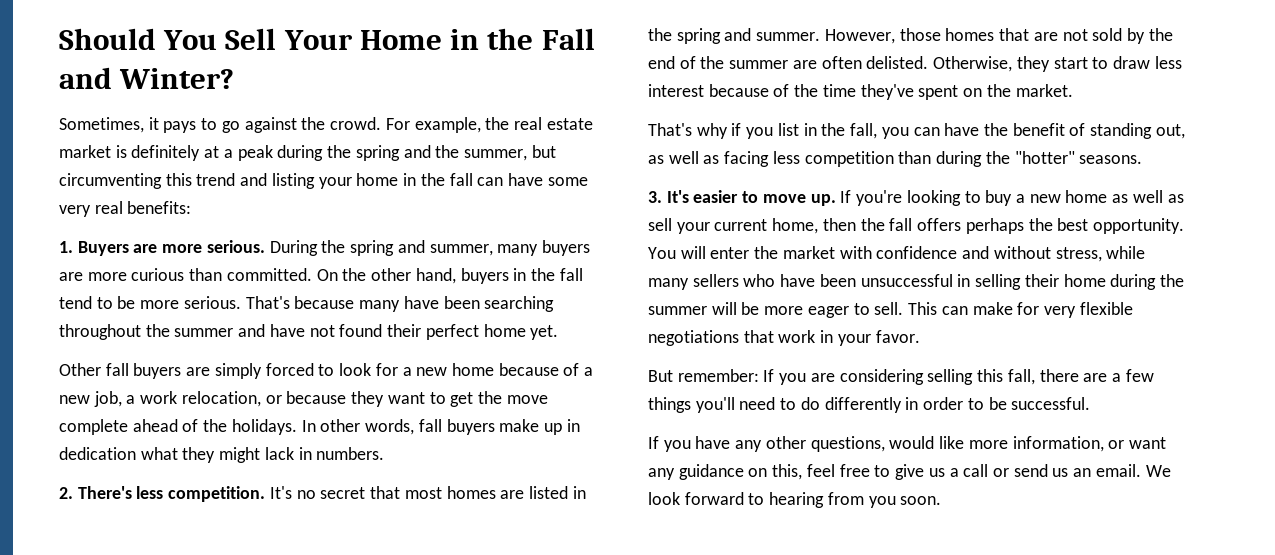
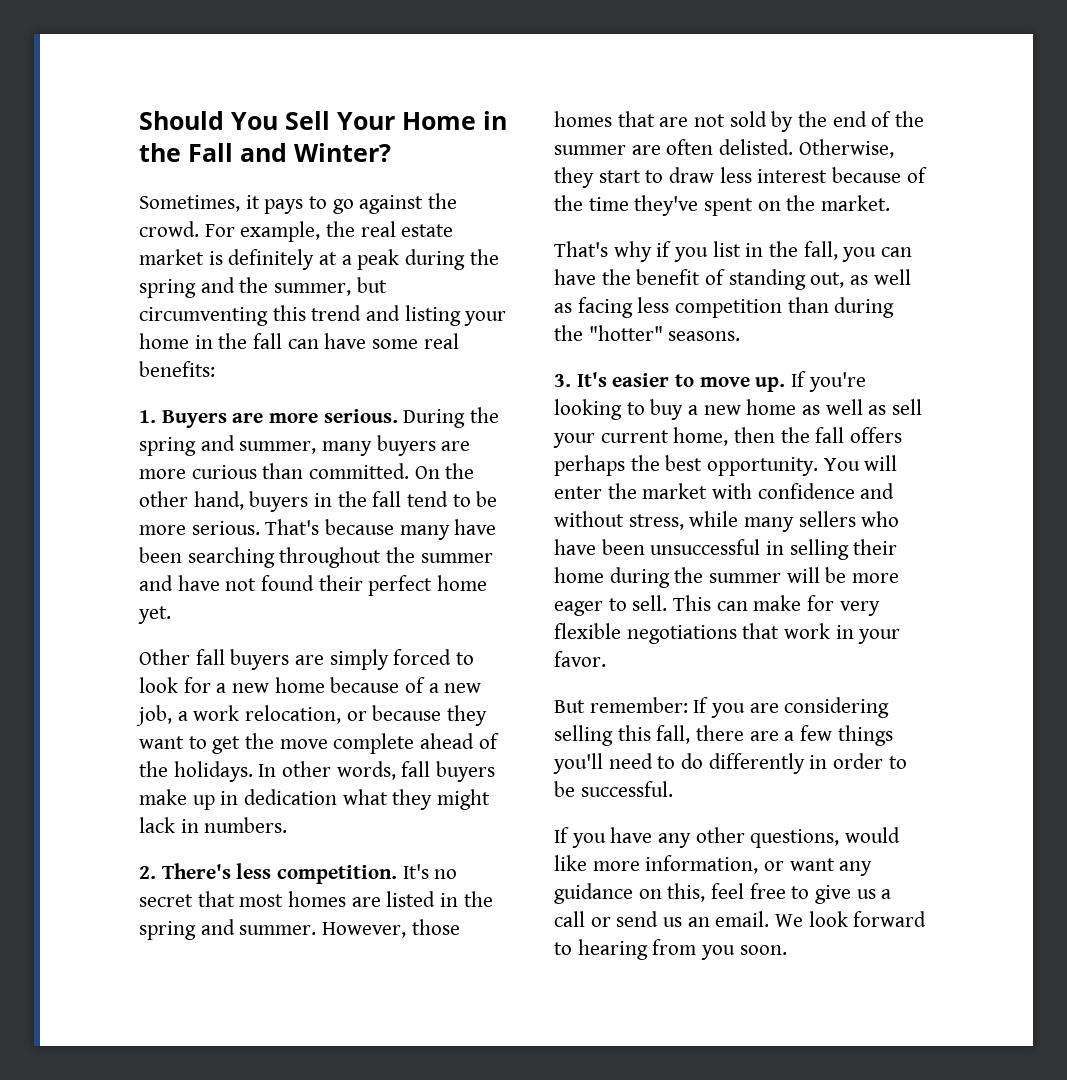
[59,205,91,217] very -> (419, 344) none

